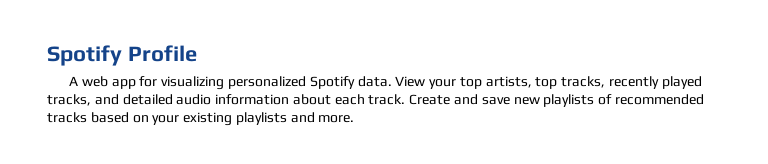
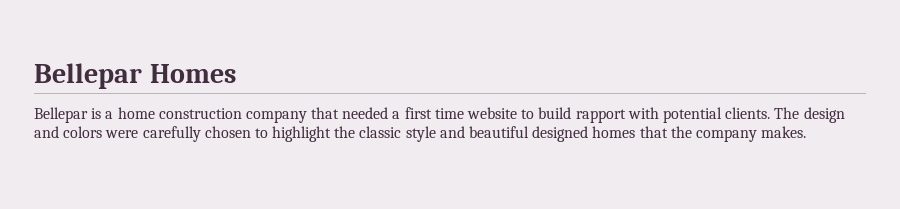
[47,45,197,66] [69,76,702,90] [47,94,704,107] [47,112,355,126] Spotify Profile // A web app for visualizing personalized Spotify data. View your top artists, top tracks, recently played tracks, and detailed audio information about each track. Create and save new playlists of recommended tracks based on your existing playlists and more. -> [34,63,236,89] [34,107,845,123] [34,126,807,142] Bellepar Homes // Bellepar is a home construction company that needed a first time website to build rapport with potential clients. The design and colors were carefully chosen to highlight the classic style and beautiful designed homes that the company makes.

